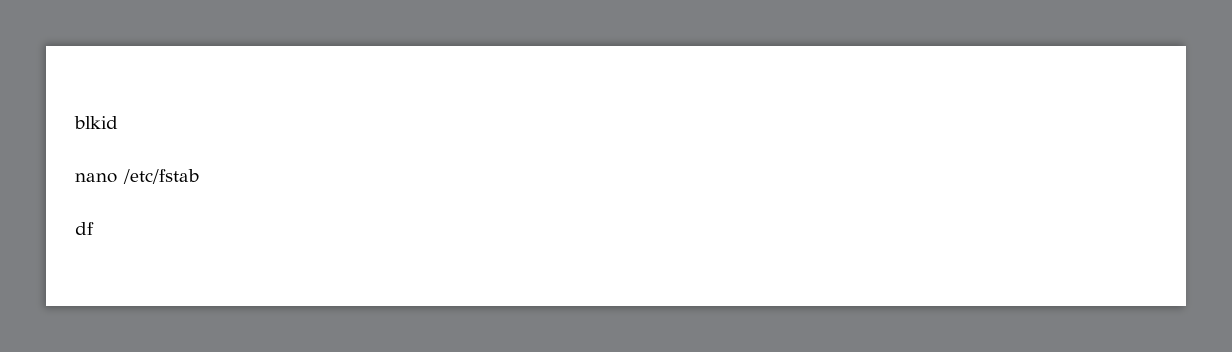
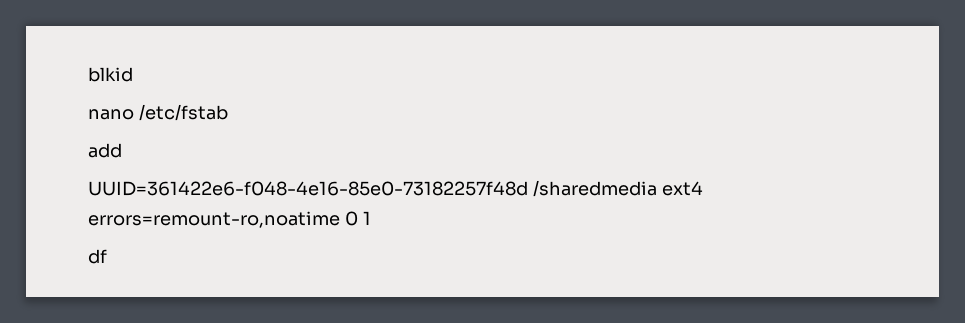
(199, 176) none -> [88,143,122,158] [88,180,703,197] [88,211,371,228] // add // UUID=361422e6-f048-4e16-85e0-73182257f48d /sharedmedia ext4 errors=remount-ro,noatime 0 1

